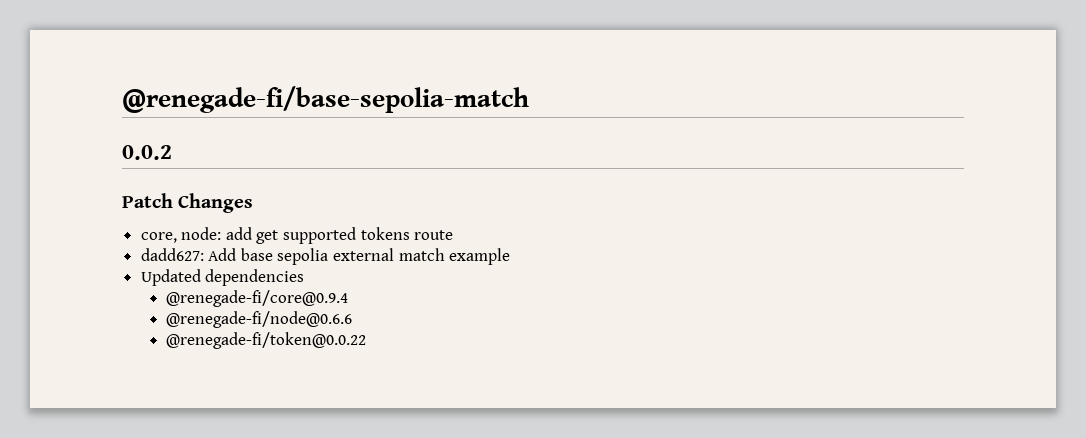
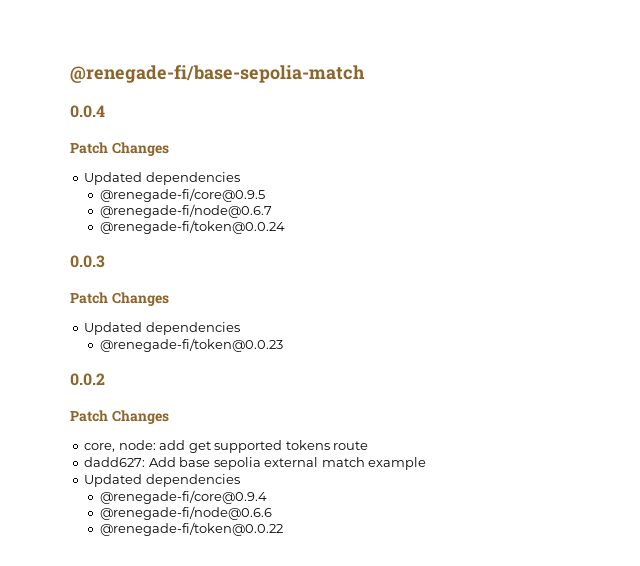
(529, 99) none -> [70,105,105,118] [70,142,169,156] [84,172,240,185] [99,188,265,202] [99,204,272,218] [99,220,285,234] [70,255,105,268] [70,292,169,306] [84,322,240,335] [99,338,283,352] // 0.0.4 // Patch Changes // Updated dependencies // @renegade-fi/core@0.9.5 // @renegade-fi/node@0.6.7 // @renegade-fi/token@0.0.24 // 0.0.3 // Patch Changes // Updated dependencies // @renegade-fi/token@0.0.23

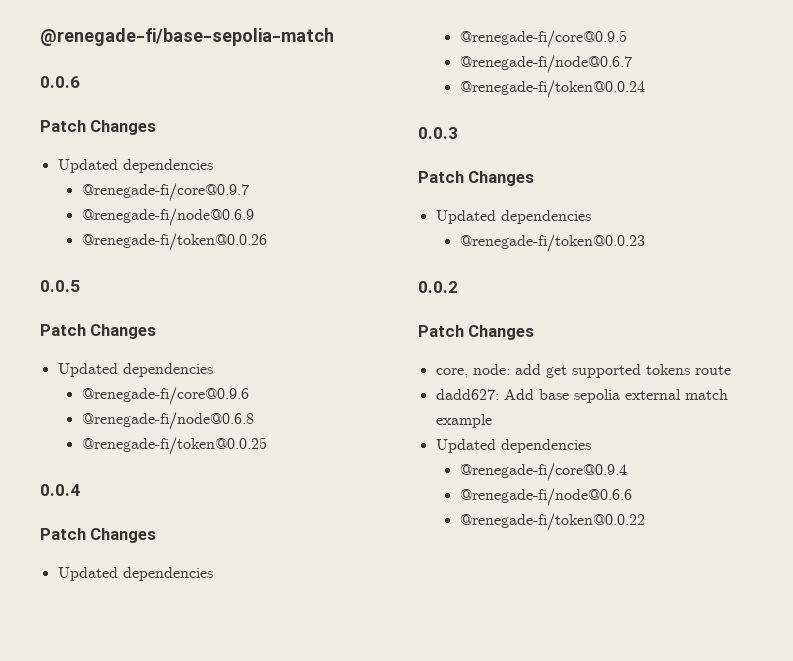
(365, 74) none -> [40,76,80,88] [40,120,157,135] [57,159,213,173] [81,183,249,201] [81,208,254,226] [81,233,267,251] [40,280,80,292] [40,324,157,339] [57,363,213,377] [81,387,249,405] [81,412,254,430] [81,437,267,455] // 0.0.6 // Patch Changes // Updated dependencies // @renegade-fi/core@0.9.7 // @renegade-fi/node@0.6.9 // @renegade-fi/token@0.0.26 // 0.0.5 // Patch Changes // Updated dependencies // @renegade-fi/core@0.9.6 // @renegade-fi/node@0.6.8 // @renegade-fi/token@0.0.25

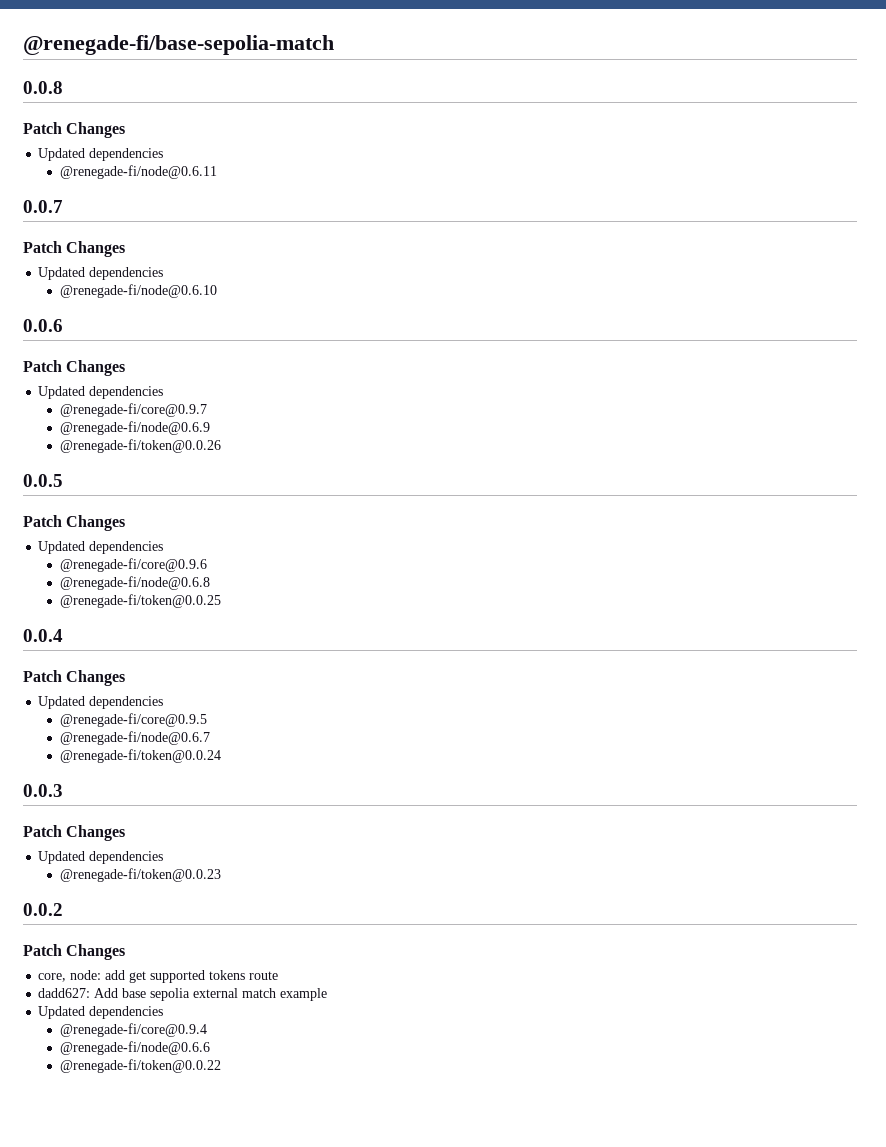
(334, 37) none -> [23,81,63,94] [23,122,126,138] [38,148,164,161] [59,165,217,179] [23,200,63,213] [23,241,126,257] [38,267,164,280] [59,284,217,298] // 0.0.8 // Patch Changes // Updated dependencies // @renegade-fi/node@0.6.11 // 0.0.7 // Patch Changes // Updated dependencies // @renegade-fi/node@0.6.10

